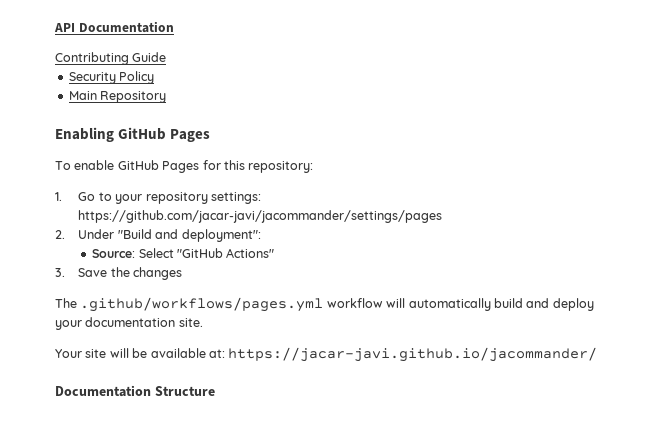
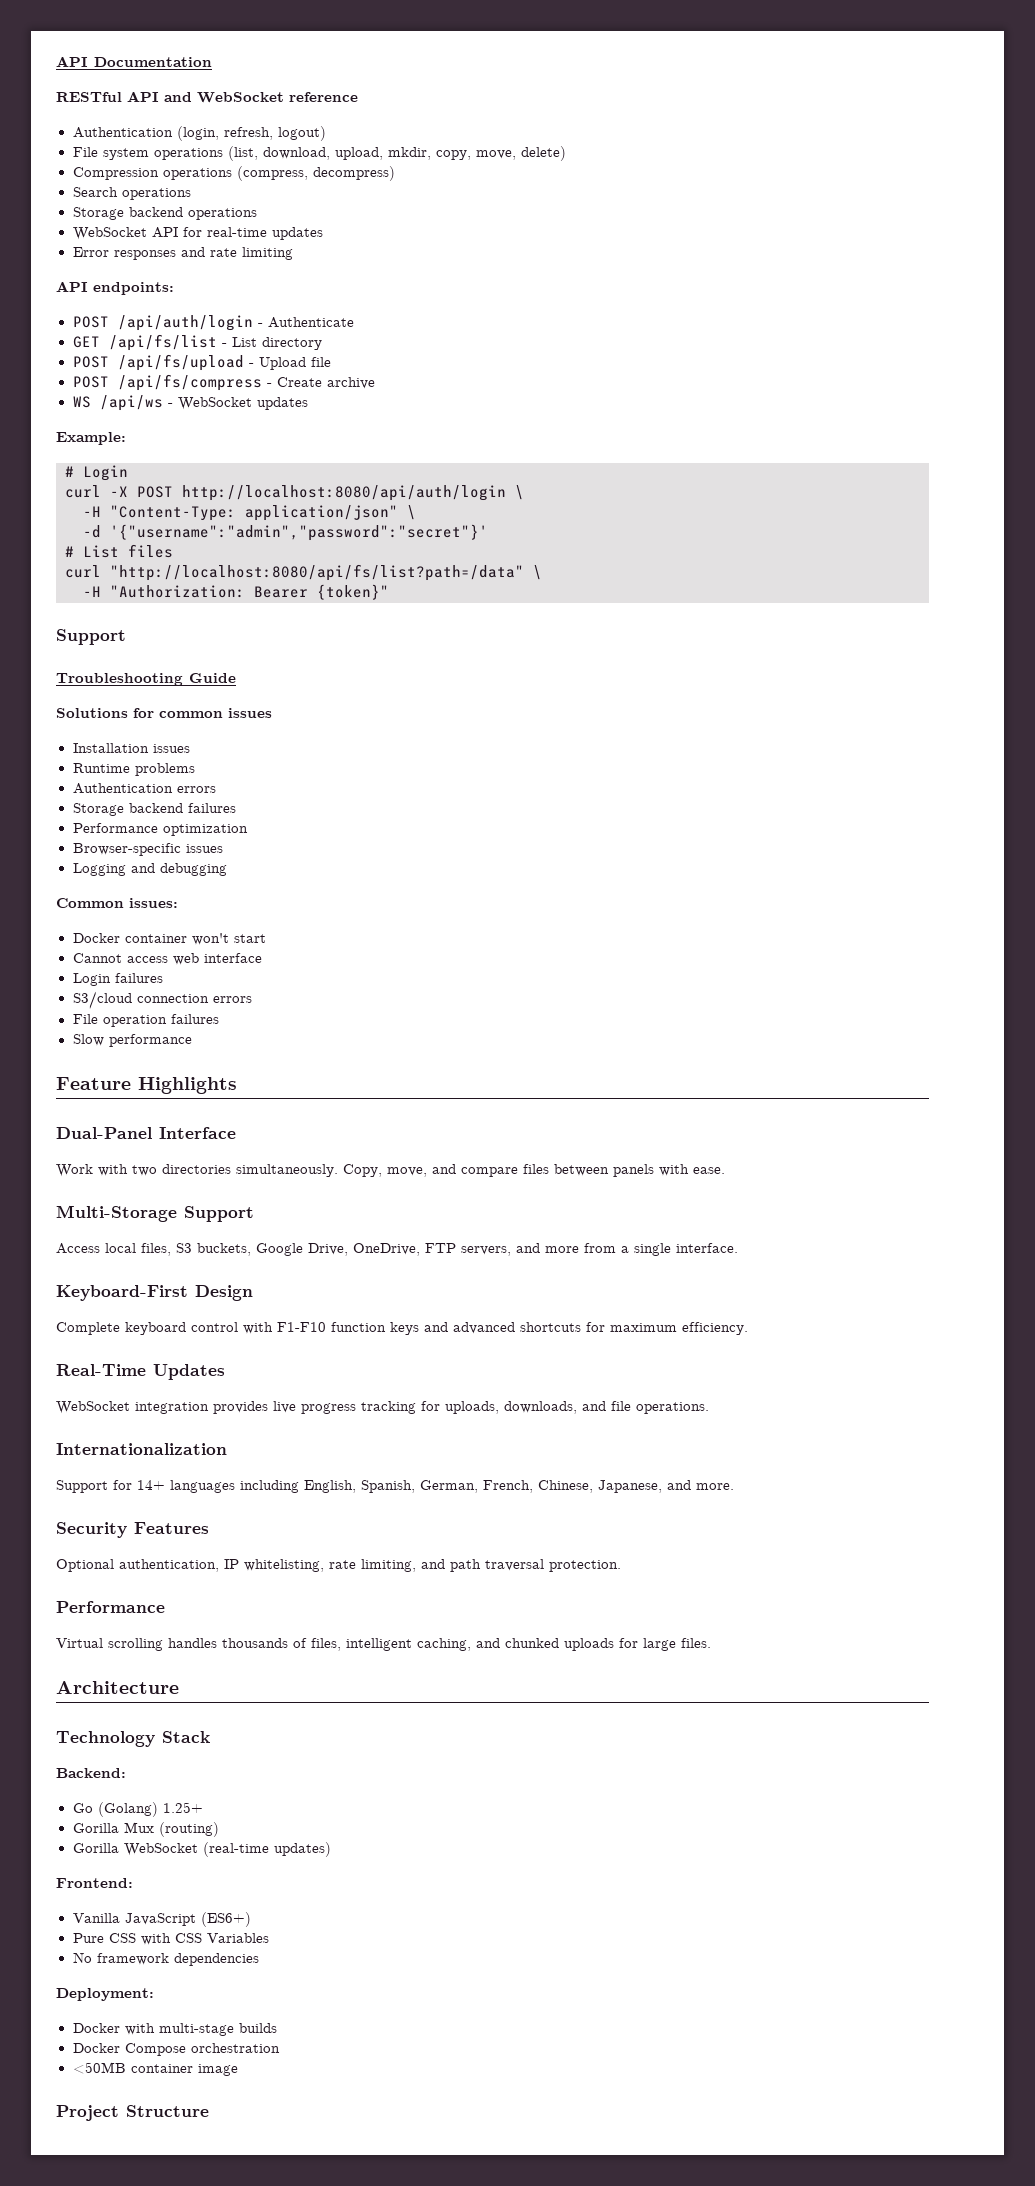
[55,52,167,65] [68,71,155,84] [68,91,167,103] [55,127,211,142] [55,160,314,173] [55,192,261,204] [78,210,443,223] [55,229,261,242] [92,248,275,258] [55,267,183,280] [55,297,594,312] [55,317,203,330] [55,347,598,362] [55,385,151,397] Contributing Guide // Security Policy // Main Repository // Enabling GitHub Pages // To enable GitHub Pages for this repository: // 1. Go to your repository settings: https://github.com/jacar-javi/jacommander/settings/pages // 2. Under "Build and deployment": // Source: Select "GitHub Actions" // 3. Save the changes // The .github/workflows/pages.yml workflow will automatically build and deploy your documentation site. // Your site will be available at: https://jacar-javi.github.io/jacommander/ // Documentation -> [56,91,358,103] [72,126,326,141] [72,146,566,161] [72,166,395,181] [72,187,191,200] [72,207,257,220] [72,227,323,240] [72,247,293,260] [56,281,174,295] [72,315,354,331] [72,334,322,351] [72,354,331,371] [72,374,375,391] [72,395,308,411] [56,432,126,445] [65,465,128,481] [65,485,524,501] [83,505,416,521] [83,524,488,541] [65,544,173,558] [65,564,542,581] [83,584,389,600] [56,629,126,645] [56,673,236,686] [56,708,272,718] [72,743,190,753] [72,763,195,776] [72,783,216,794] [72,803,236,816] [72,823,248,836] [72,843,223,856] [72,863,227,876] [56,898,178,908] [72,933,266,945] [72,953,262,965] [72,973,163,986] [72,991,252,1009] [72,1014,219,1027] [72,1034,192,1047] [56,1077,237,1094] [56,1127,236,1139] [56,1164,725,1177] [56,1205,254,1222] [56,1243,738,1256] [56,1285,253,1301] [56,1322,748,1335] [56,1364,225,1380] [56,1401,709,1414] [56,1443,227,1455] [56,1480,734,1493] [56,1522,209,1538] [56,1559,621,1572] [56,1601,165,1613] [56,1638,711,1651] [56,1681,179,1694] [56,1731,210,1747] [56,1768,126,1778] [72,1802,203,1817] [72,1822,219,1837] [72,1842,331,1857] [56,1878,133,1888] [72,1912,251,1927] [72,1933,269,1945] [72,1952,259,1966] [56,1988,154,2001] [72,2023,277,2036] [72,2043,280,2056] [72,2062,238,2076] [56,2105,119,2121] RESTful API and WebSocket reference // Authentication (login, refresh, logout) // File system operations (list, download, upload, mkdir, copy, move, delete) // Compression operations (compress, decompress) // Search operations // Storage backend operations // WebSocket API for real-time updates // Error responses and rate limiting // API endpoints: // POST /api/auth/login - Authenticate // GET /api/fs/list - List directory // POST /api/fs/upload - Upload file // POST /api/fs/compress - Create archive // WS /api/ws - WebSocket updates // Example: // # Login // curl -X POST http://localhost:8080/api/auth/login \ // -H "Content-Type: application/json" \ // -d '{"username":"admin","password":"secret"}' // # List files // curl "http://localhost:8080/api/fs/list?path=/data" \ // -H "Authorization: Bearer {token}" // Support // Troubleshooting Guide // Solutions for common issues // Installation issues // Runtime problems // Authentication errors // Storage backend failures // Performance optimization // Browser-specific issues // Logging and debugging // Common issues: // Docker container won't start // Cannot access web interface // Login failures // S3/cloud connection errors // File operation failures // Slow performance // Feature Highlights // Dual-Panel Interface // Work with two directories simultaneously. Copy, move, and compare files between panels with ease. // Multi-Storage Support // Access local files, S3 buckets, Google Drive, OneDrive, FTP servers, and more from a single interface. // Keyboard-First Design // Complete keyboard control with F1-F10 function keys and advanced shortcuts for maximum efficiency. // Real-Time Updates // WebSocket integration provides live progress tracking for uploads, downloads, and file operations. // Internationalization // Support for 14+ languages including English, Spanish, German, French, Chinese, Japanese, and more. // Security Features // Optional authentication, IP whitelisting, rate limiting, and path traversal protection. // Performance // Virtual scrolling handles thousands of files, intelligent caching, and chunked uploads for large files. // Architecture // Technology Stack // Backend: // Go (Golang) 1.25+ // Gorilla Mux (routing) // Gorilla WebSocket (real-time updates) // Frontend: // Vanilla JavaScript (ES6+) // Pure CSS with CSS Variables // No framework dependencies // Deployment: // Docker with multi-stage builds // Docker Compose orchestration // <50MB container image // Project

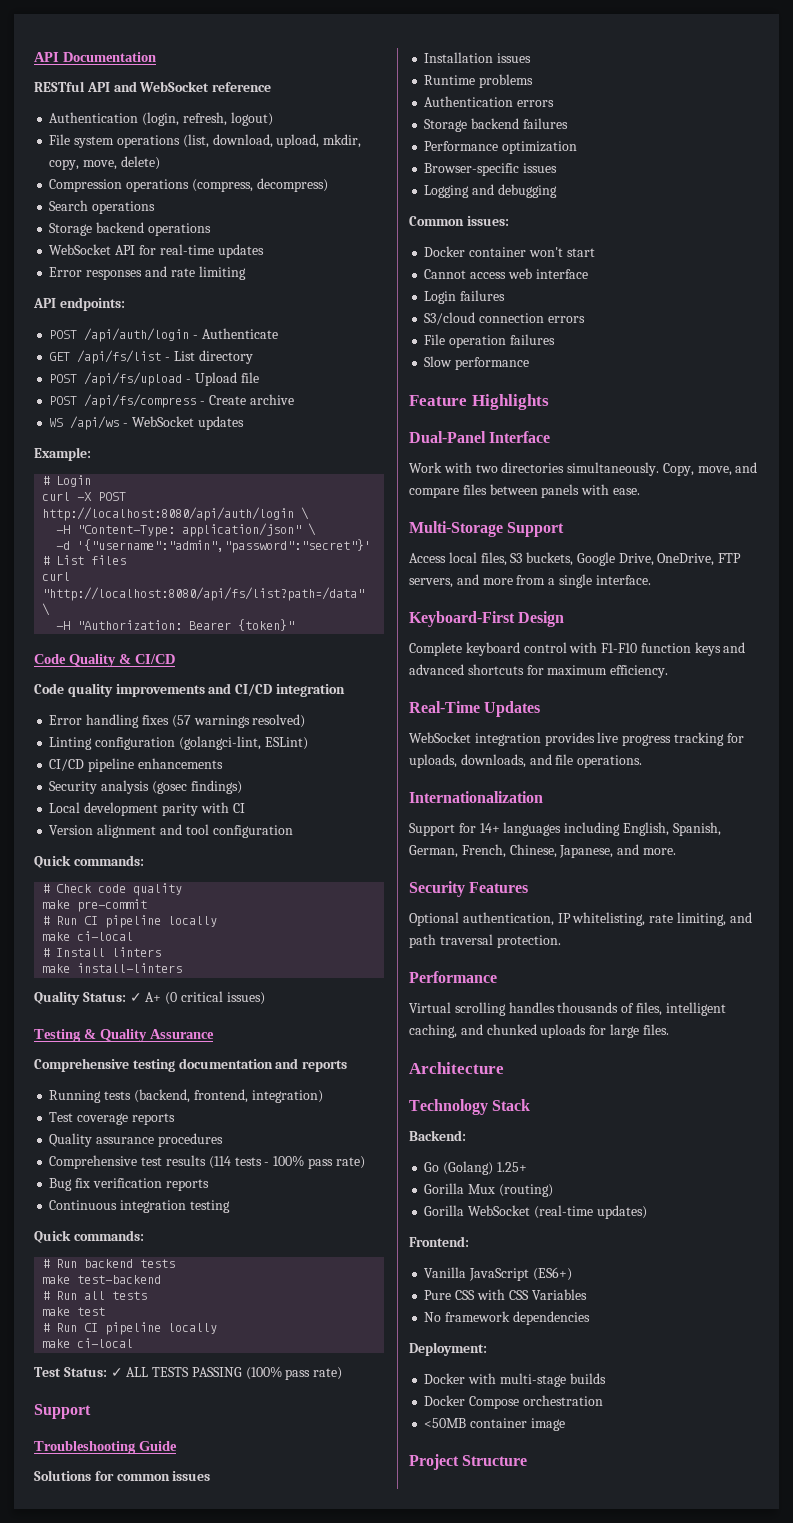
(389, 592) none -> [34,654,175,667] [34,683,345,697] [49,714,306,728] [49,736,308,750] [49,758,223,772] [49,780,242,794] [49,802,245,816] [49,824,293,838] [34,855,144,868] [42,883,183,896] [42,899,148,912] [42,915,218,928] [42,931,134,941] [42,947,162,957] [42,963,183,973] [34,991,265,1005] [34,1029,214,1042] [34,1058,348,1072] [49,1089,323,1103] [49,1112,175,1125] [49,1133,223,1147] [49,1155,365,1169] [49,1178,209,1191] [49,1200,230,1213] [34,1230,144,1243] [42,1259,176,1268] [42,1275,162,1284] [42,1291,148,1300] [42,1307,106,1316] [42,1322,218,1335] [42,1338,134,1348] [34,1366,343,1380] // Code Quality & CI/CD // Code quality improvements and CI/CD integration // Error handling fixes (57 warnings resolved) // Linting configuration (golangci-lint, ESLint) // CI/CD pipeline enhancements // Security analysis (gosec findings) // Local development parity with CI // Version alignment and tool configuration // Quick commands: // # Check code quality // make pre-commit // # Run CI pipeline locally // make ci-local // # Install linters // make install-linters // Quality Status: ✓ A+ (0 critical issues) // Testing & Quality Assurance // Comprehensive testing documentation and reports // Running tests (backend, frontend, integration) // Test coverage reports // Quality assurance procedures // Comprehensive test results (114 tests - 100% pass rate) // Bug fix verification reports // Continuous integration testing // Quick commands: // # Run backend tests // make test-backend // # Run all tests // make test // # Run CI pipeline locally // make ci-local // Test Status: ✓ ALL TESTS PASSING (100% pass rate)

